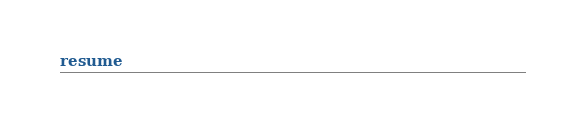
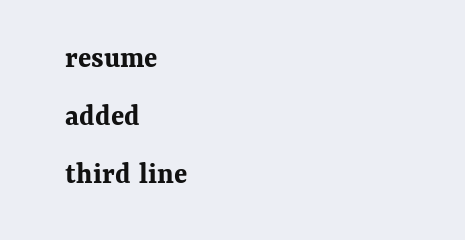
(123, 62) none -> [65,104,140,125] [65,162,188,183] // added // third line

